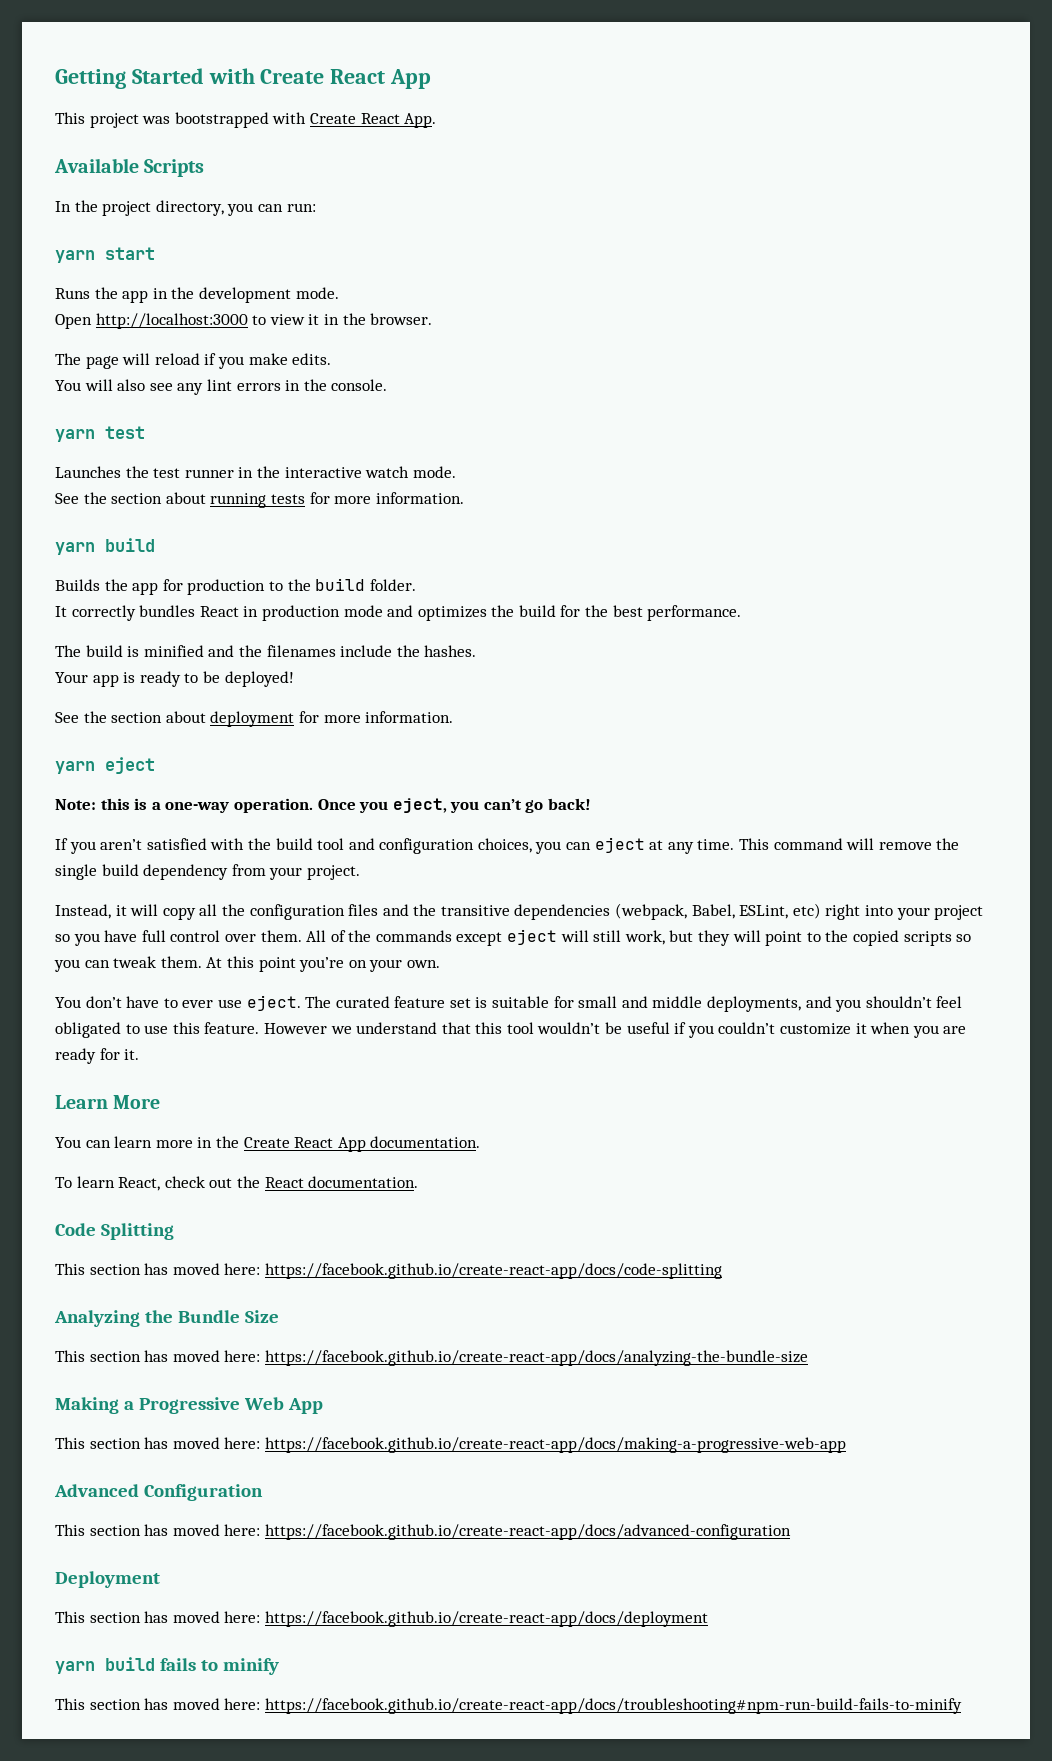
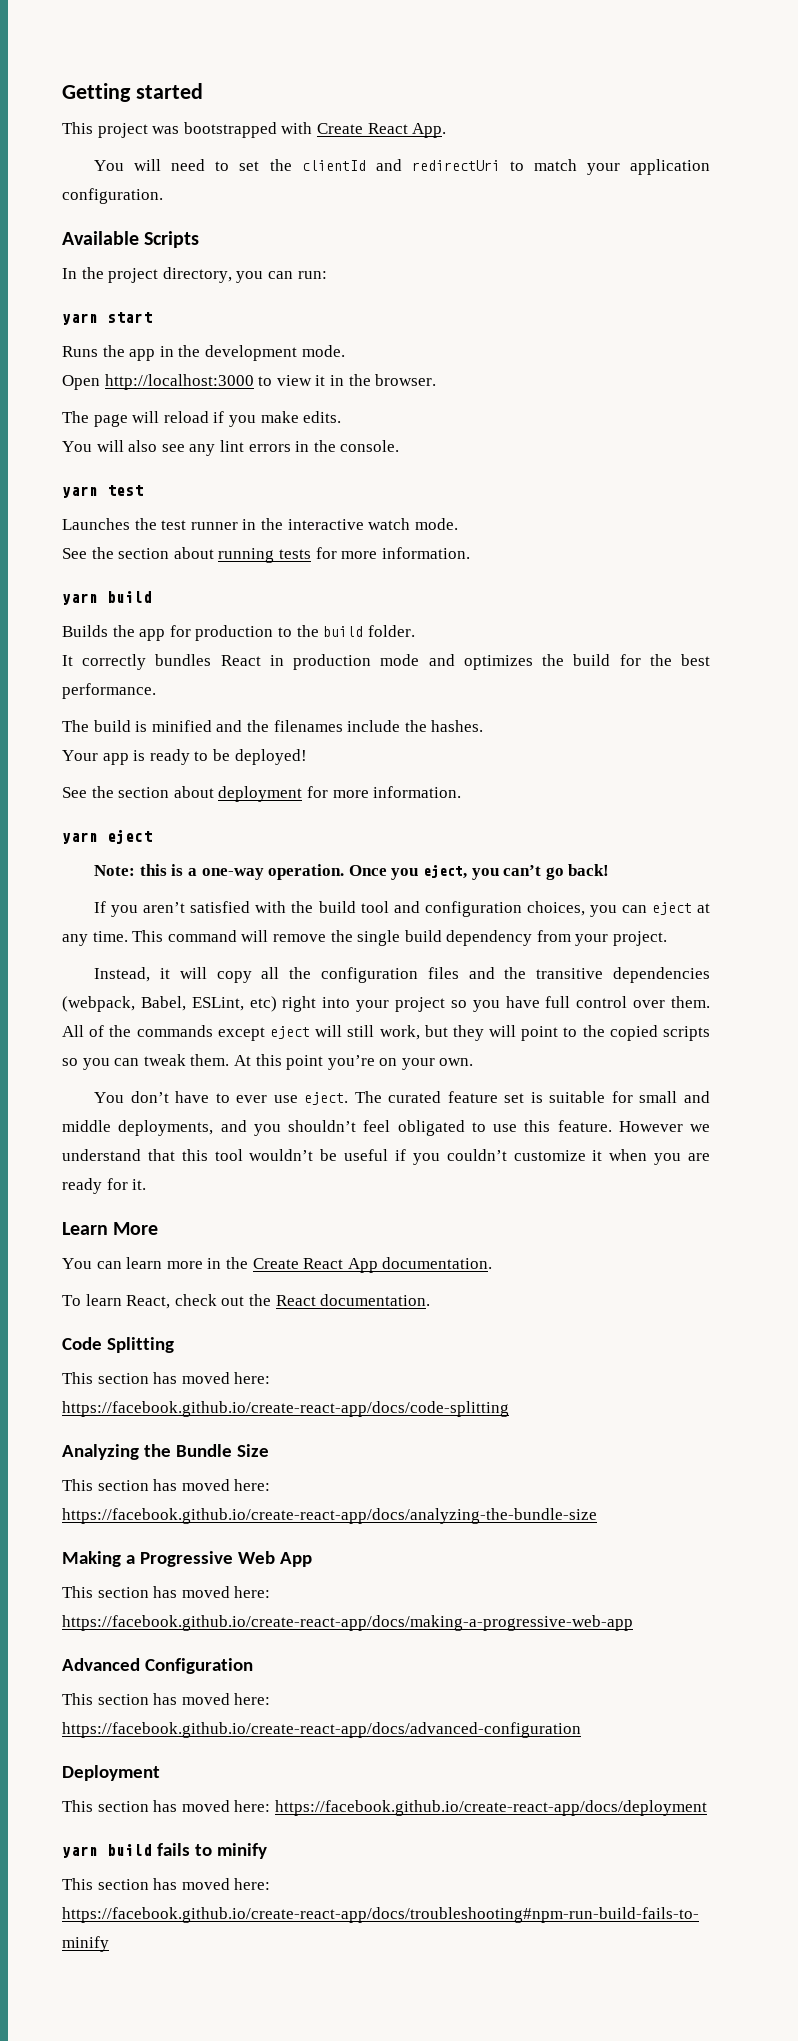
[131,68,432,89] Started with Create React App -> [135,83,203,99] started
(437, 120) none -> [94,159,710,175] [62,188,163,204] // You will need to set the clientId and redirectUri to match your application configuration.

